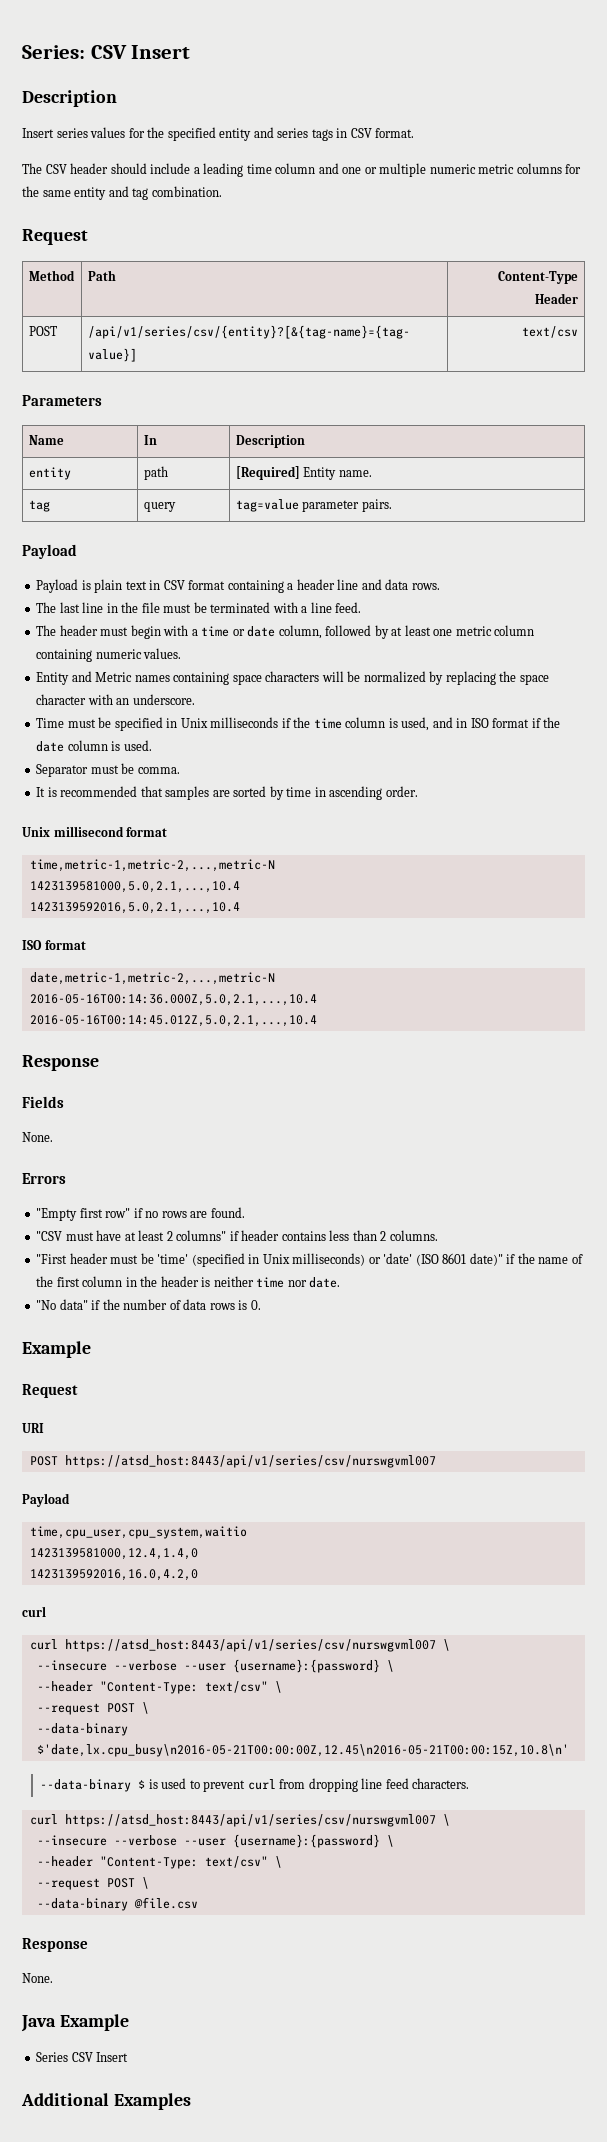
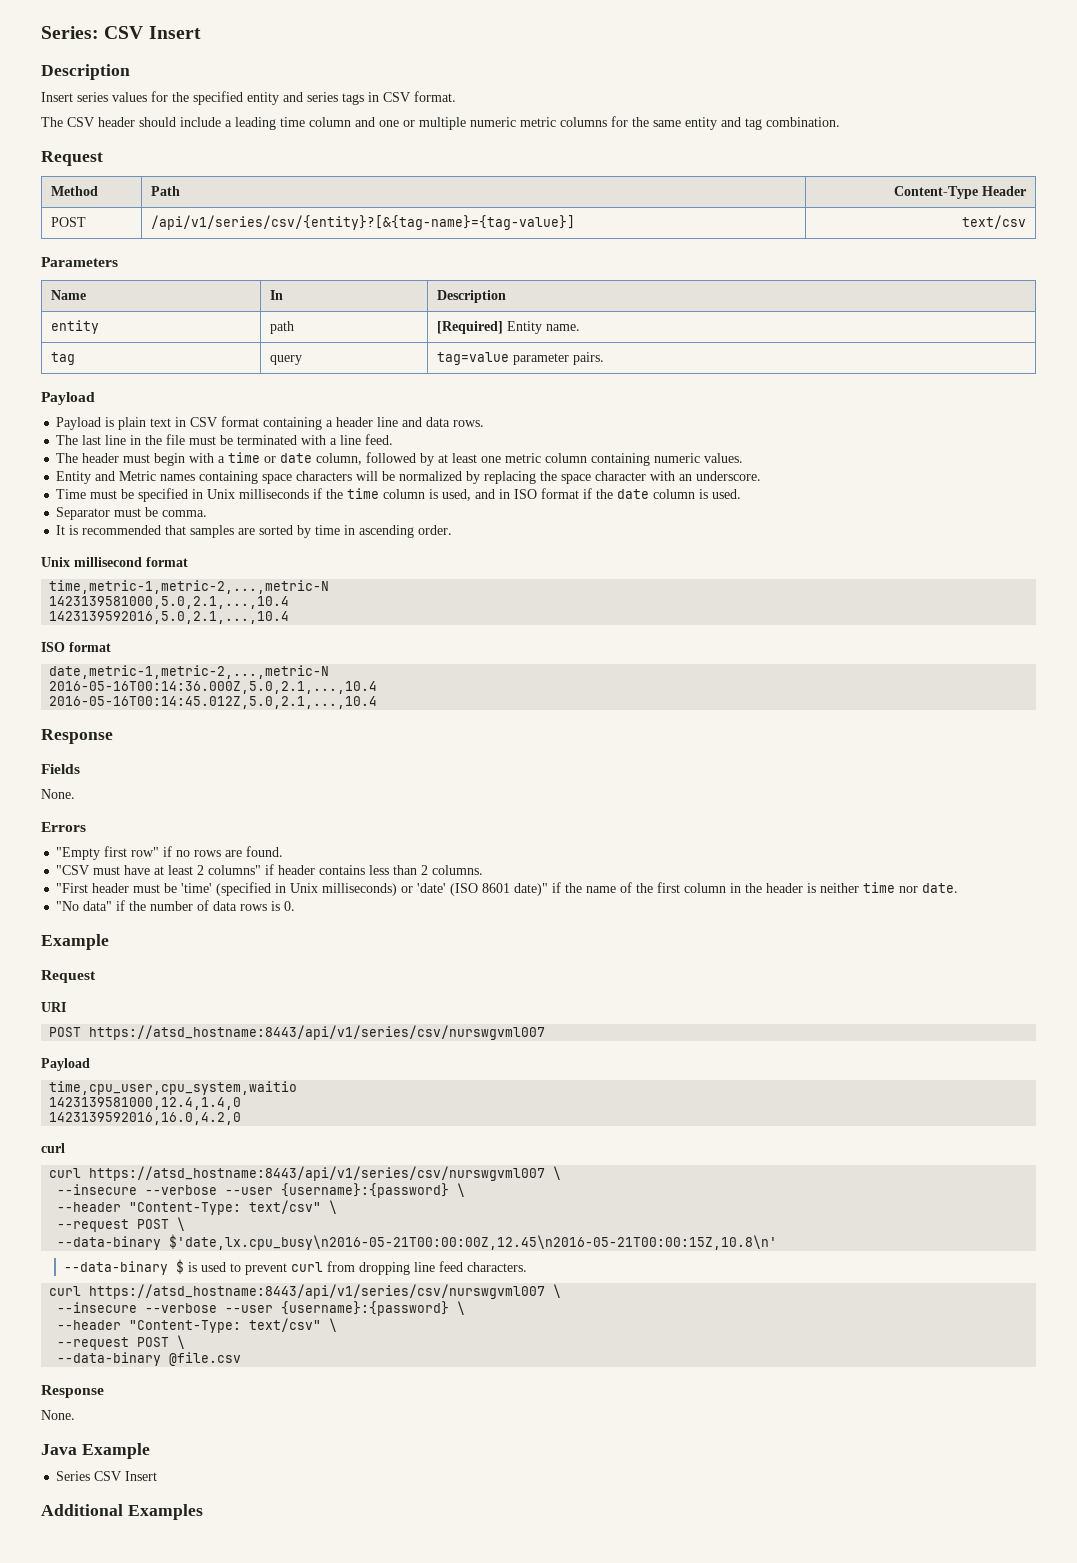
[64,1455,436,1468] https://atsd_host:8443/api/v1/series/csv/nurswgvml007 -> [89,1025,546,1040] https://atsd_hostname:8443/api/v1/series/csv/nurswgvml007
[64,1639,436,1652] https://atsd_host:8443/api/v1/series/csv/nurswgvml007 -> [89,1166,546,1181] https://atsd_hostname:8443/api/v1/series/csv/nurswgvml007
[64,1814,436,1827] https://atsd_host:8443/api/v1/series/csv/nurswgvml007 -> [89,1284,546,1299] https://atsd_hostname:8443/api/v1/series/csv/nurswgvml007

